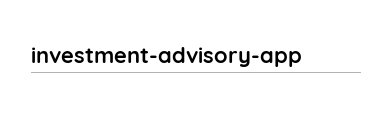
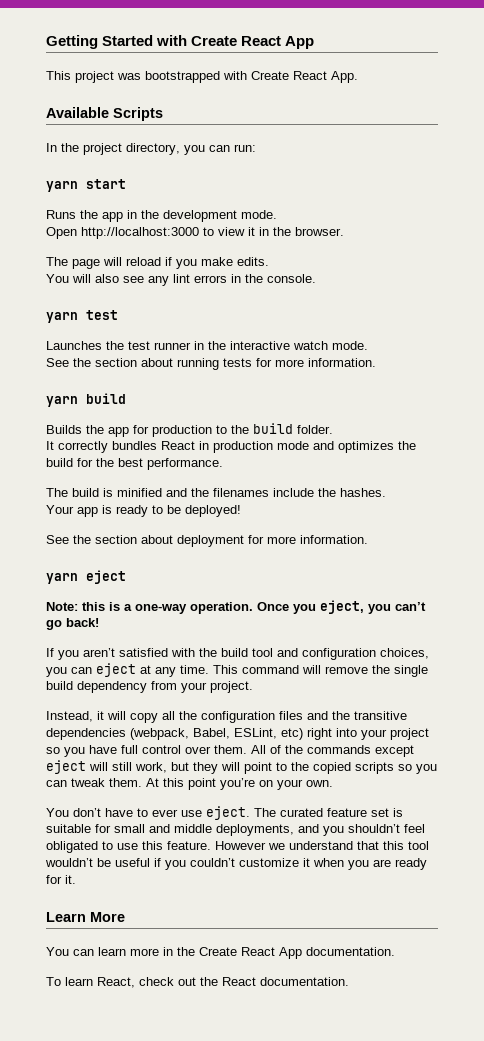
[31,47,302,67] investment-advisory-app -> [46,35,315,49] [46,71,358,83] [46,107,163,121] [46,143,256,155] [46,179,126,192] [46,210,277,222] [46,227,344,239] [46,257,269,269] [46,274,316,286] [46,310,118,323] [46,341,368,350] [46,358,376,370] [46,393,126,407] [46,423,333,437] [46,441,416,453] [46,458,223,470] [46,488,386,497] [46,505,241,517] [46,535,368,547] [46,570,126,584] [46,600,426,614] [46,618,99,630] [46,648,429,660] [46,663,428,677] [46,681,253,693] [46,711,407,723] [46,728,429,740] [46,745,414,757] [46,760,437,774] [46,778,333,790] [46,806,403,820] [46,824,425,836] [46,841,429,853] [45,858,427,870] [46,875,76,884] [46,912,125,922] [46,947,395,959] [46,977,349,988] Getting Started with Create React App // This project was bootstrapped with Create React App. // Available Scripts // In the project directory, you can run: // yarn start // Runs the app in the development mode. // Open http://localhost:3000 to view it in the browser. // The page will reload if you make edits. // You will also see any lint errors in the console. // yarn test // Launches the test runner in the interactive watch mode. // See the section about running tests for more information. // yarn build // Builds the app for production to the build folder. // It correctly bundles React in production mode and optimizes the build for the best performance. // The build is minified and the filenames include the hashes. // Your app is ready to be deployed! // See the section about deployment for more information. // yarn eject // Note: this is a one-way operation. Once you eject, you can’t go back! // If you aren’t satisfied with the build tool and configuration choices, you can eject at any time. This command will remove the single build dependency from your project. // Instead, it will copy all the configuration files and the transitive dependencies (webpack, Babel, ESLint, etc) right into your project so you have full control over them. All of the commands except eject will still work, but they will point to the copied scripts so you can tweak them. At this point you’re on your own. // You don’t have to ever use eject. The curated feature set is suitable for small and middle deployments, and you shouldn’t feel obligated to use this feature. However we understand that this tool wouldn’t be useful if you couldn’t customize it when you are ready for it. // Learn More // You can learn more in the Create React App documentation. // To learn React, check out the React documentation.

